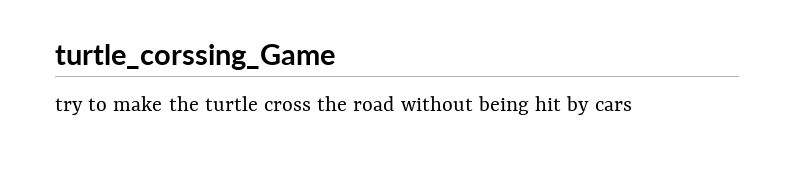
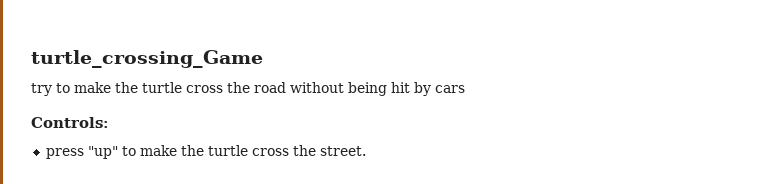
[55,44,335,70] turtle_corssing_Game -> [31,50,263,68] turtle_crossing_Game
(632, 106) none -> [31,117,109,128] [45,145,366,159] // Controls: // press "up" to make the turtle cross the street.

